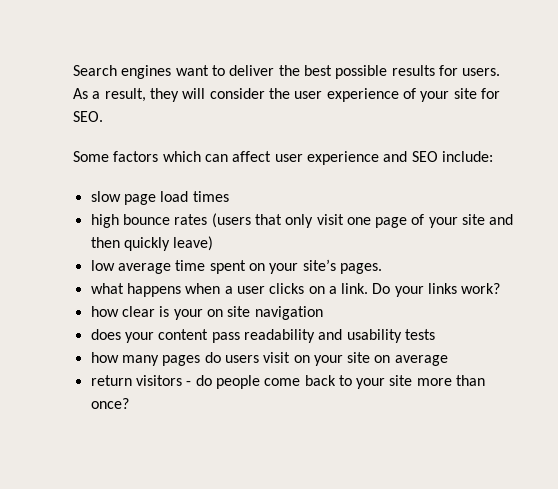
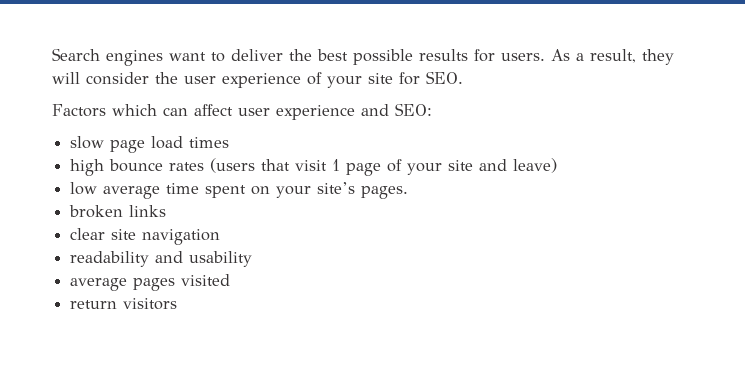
[73,151,159,162] Some factors -> [52,104,106,117] Factors
[411,151,493,162] SEO include: -> [395,103,432,116] SEO:
[285,214,371,228] only visit one -> [295,159,341,171] visit 1
[90,237,170,251] then quickly -> (508, 165) none
[90,283,501,297] [90,306,323,320] [90,329,435,343] [90,352,448,366] [90,375,486,389] [90,398,129,409] what happens when a user clicks on a link. Do your links work? // how clear is your on site navigation // does your content pass readability and usability tests // how many pages do users visit on your site on average // return visitors - do people come back to your site more than once? -> [69,205,167,218] [70,228,221,245] [70,251,253,267] [70,274,231,291] [70,298,178,310] broken links // clear site navigation // readability and usability // average pages visited // return visitors

